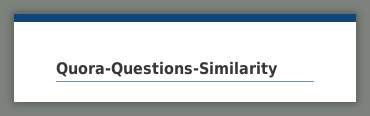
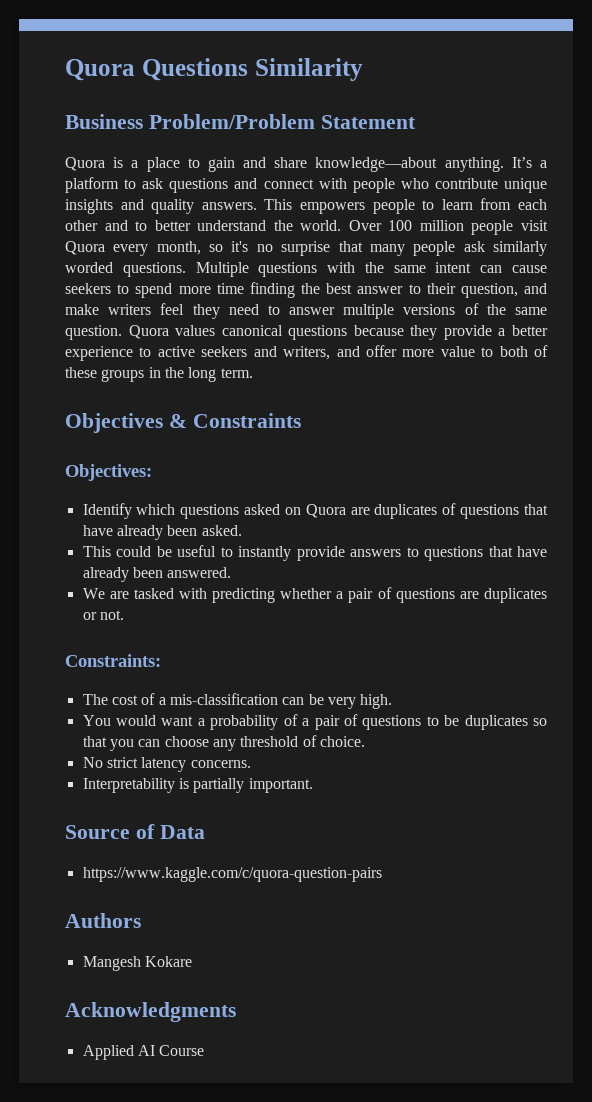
[56,61,278,78] Quora-Questions-Similarity -> [65,58,363,81] [65,114,416,129] [65,157,547,172] [65,177,547,193] [65,198,548,214] [65,220,549,235] [65,241,548,256] [65,262,547,277] [65,282,547,298] [65,303,547,319] [65,325,548,340] [65,345,548,361] [65,367,253,382] [65,413,301,433] [65,464,152,481] [82,503,548,519] [82,525,242,540] [82,545,547,561] [82,567,232,582] [82,587,547,603] [82,610,124,620] [65,654,161,667] [82,693,393,709] [82,714,547,730] [82,735,365,751] [82,757,251,772] [82,778,313,793] [65,824,205,839] [82,867,382,882] [65,913,141,928] [82,956,192,971] [65,1002,236,1022] [82,1045,205,1060] Quora Questions Similarity // Business Problem/Problem Statement // Quora is a place to gain and share knowledge—about anything. It’s a platform to ask questions and connect with people who contribute unique insights and quality answers. This empowers people to learn from each other and to better understand the world. Over 100 million people visit Quora every month, so it's no surprise that many people ask similarly worded questions. Multiple questions with the same intent can cause seekers to spend more time finding the best answer to their question, and make writers feel they need to answer multiple versions of the same question. Quora values canonical questions because they provide a better experience to active seekers and writers, and offer more value to both of these groups in the long term. // Objectives & Constraints // Objectives: // Identify which questions asked on Quora are duplicates of questions that have already been asked. // This could be useful to instantly provide answers to questions that have already been answered. // We are tasked with predicting whether a pair of questions are duplicates or not. // Constraints: // The cost of a mis-classification can be very high. // You would want a probability of a pair of questions to be duplicates so that you can choose any threshold of choice. // No strict latency concerns. // Interpretability is partially important. // Source of Data // https://www.kaggle.com/c/quora-question-pairs // Authors // Mangesh Kokare // Acknowledgments // Applied AI Course

